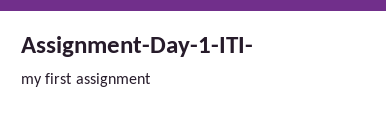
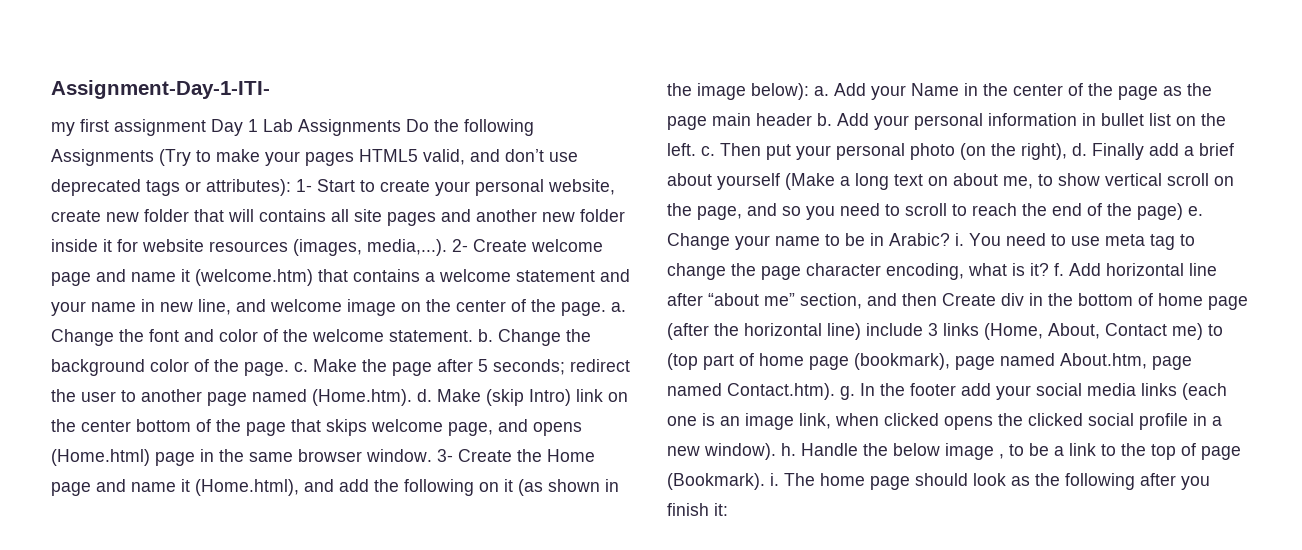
(151, 80) none -> [211,119,534,136] [51,149,578,166] [51,179,615,196] [51,209,625,226] [51,239,603,256] [51,269,630,286] [51,299,626,316] [51,329,591,346] [51,359,630,376] [51,389,628,406] [51,419,582,436] [51,449,595,466] [51,479,619,496] [667,83,1212,100] [667,113,1226,130] [667,143,1234,160] [667,173,1234,190] [667,203,1203,220] [667,233,1195,250] [667,263,1217,280] [667,293,1248,310] [667,323,1223,340] [667,353,1192,370] [667,383,1227,400] [667,413,1222,430] [667,443,1241,460] [667,473,1210,490] [667,503,728,516] Day 1 Lab Assignments Do the following Assignments (Try to make your pages HTML5 valid, and don’t use deprecated tags or attributes): 1- Start to create your personal website, create new folder that will contains all site pages and another new folder inside it for website resources (images, media,...). 2- Create welcome page and name it (welcome.htm) that contains a welcome statement and your name in new line, and welcome image on the center of the page. a. Change the font and color of the welcome statement. b. Change the background color of the page. c. Make the page after 5 seconds; redirect the user to another page named (Home.htm). d. Make (skip Intro) link on the center bottom of the page that skips welcome page, and opens (Home.html) page in the same browser window. 3- Create the Home page and name it (Home.html), and add the following on it (as shown in the image below): a. Add your Name in the center of the page as the page main header b. Add your personal information in bullet list on the left. c. Then put your personal photo (on the right), d. Finally add a brief about yourself (Make a long text on about me, to show vertical scroll on the page, and so you need to scroll to reach the end of the page) e. Change your name to be in Arabic? i. You need to use meta tag to change the page character encoding, what is it? f. Add horizontal line after “about me” section, and then Create div in the bottom of home page (after the horizontal line) include 3 links (Home, About, Contact me) to (top part of home page (bookmark), page named About.htm, page named Contact.htm). g. In the footer add your social media links (each one is an image link, when clicked opens the clicked social profile in a new window). h. Handle the below image , to be a link to the top of page (Bookmark). i. The home page should look as the following after you finish it:

